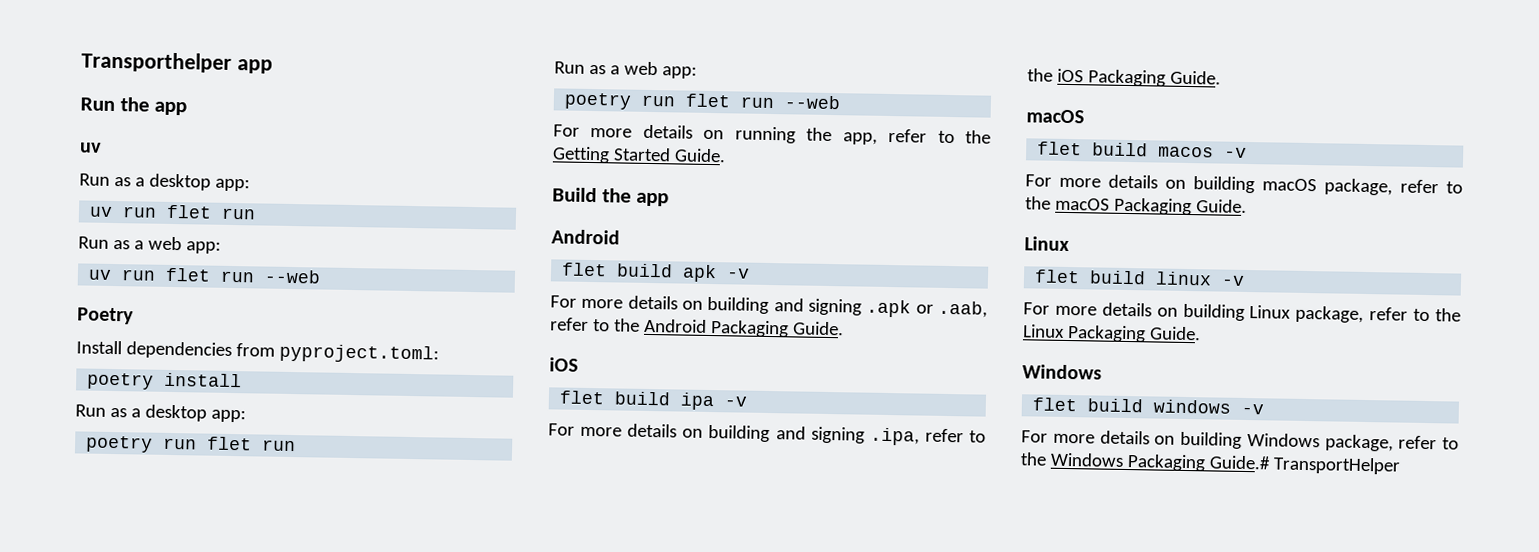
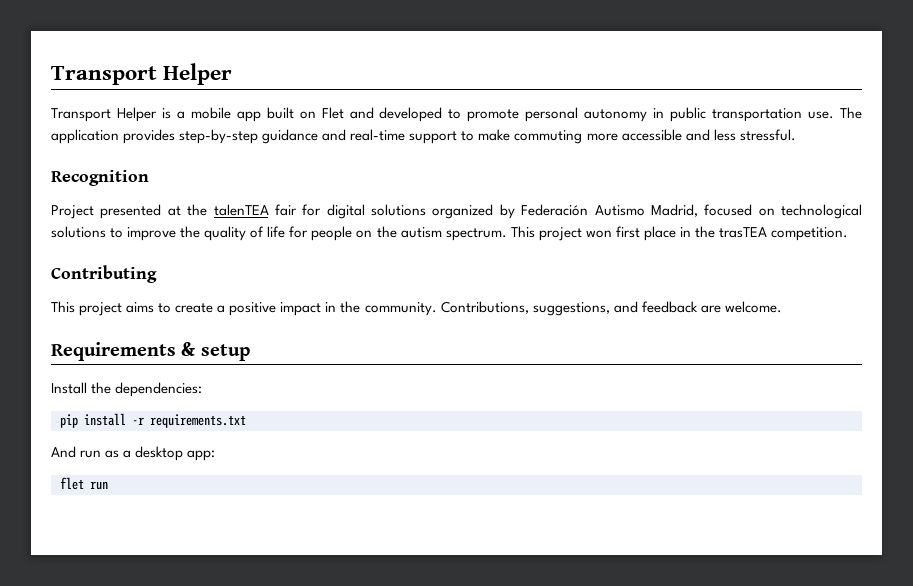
[81,51,273,74] [80,97,188,116] [79,142,102,153] [79,173,250,192] [89,204,257,220] [78,236,221,254] [88,267,322,284] [77,307,134,325] [76,340,439,364] [87,372,243,390] [75,404,246,423] [85,435,297,453] [554,61,697,79] [564,92,842,110] [553,124,992,145] [552,146,726,164] [552,187,670,207] [551,229,620,245] [561,262,751,283] [550,295,988,318] [550,317,844,338] [549,357,578,372] [559,390,748,411] [548,423,986,446] [1027,68,1221,87] [1026,109,1084,124] [1037,141,1248,158] [1025,174,1463,196] [1025,196,1247,216] [1024,236,1070,252] [1034,269,1246,286] [1023,302,1461,323] [1023,324,1201,343] [1022,364,1102,380] [1032,397,1265,415] [1021,430,1459,452] [1020,452,1401,475] Transporthelper app // Run the app // uv // Run as a desktop app: // uv run flet run // Run as a web app: // uv run flet run --web // Poetry // Install dependencies from pyproject.toml: // poetry install // Run as a desktop app: // poetry run flet run // Run as a web app: // poetry run flet run --web // For more details on running the app, refer to the Getting Started Guide. // Build the app // Android // flet build apk -v // For more details on building and signing .apk or .aab, refer to the Android Packaging Guide. // iOS // flet build ipa -v // For more details on building and signing .ipa, refer to the iOS Packaging Guide. // macOS // flet build macos -v // For more details on building macOS package, refer to the macOS Packaging Guide. // Linux // flet build linux -v // For more details on building Linux package, refer to the Linux Packaging Guide. // Windows // flet build windows -v // For more details on building Windows package, refer to the Windows Packaging Guide.# TransportHelper -> [51,63,233,85] [51,107,862,122] [51,129,796,144] [51,170,149,186] [51,204,862,219] [51,226,849,241] [51,265,157,283] [51,301,782,316] [51,342,250,361] [51,382,203,397] [60,413,246,428] [51,446,216,461] [60,477,108,490] Transport Helper // Transport Helper is a mobile app built on Flet and developed to promote personal autonomy in public transportation use. The application provides step-by-step guidance and real-time support to make commuting more accessible and less stressful. // Recognition // Project presented at the talenTEA fair for digital solutions organized by Federación Autismo Madrid, focused on technological solutions to improve the quality of life for people on the autism spectrum. This project won first place in the trasTEA competition. // Contributing // This project aims to create a positive impact in the community. Contributions, suggestions, and feedback are welcome. // Requirements & setup // Install the dependencies: // pip install -r requirements.txt // And run as a desktop app: // flet run

